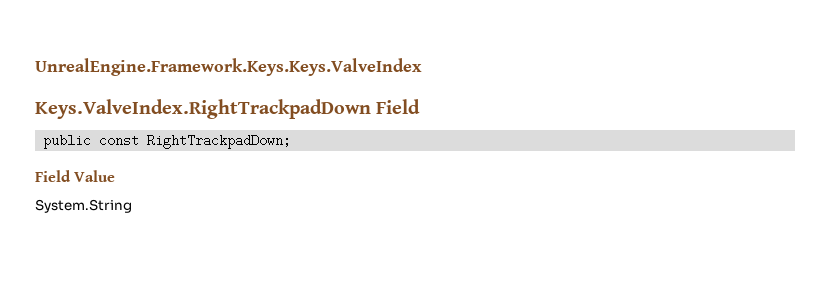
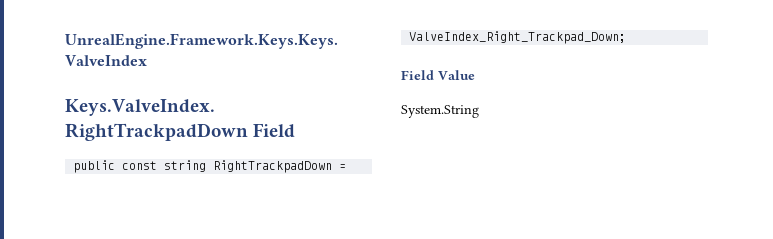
[147,134,292,149] RightTrackpadDown; -> [164,160,347,173] [409,31,627,44] string RightTrackpadDown = ValveIndex_Right_Trackpad_Down;

